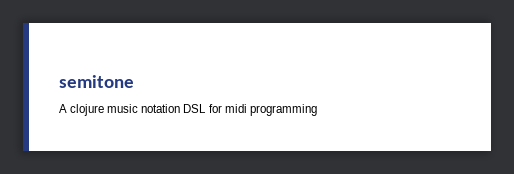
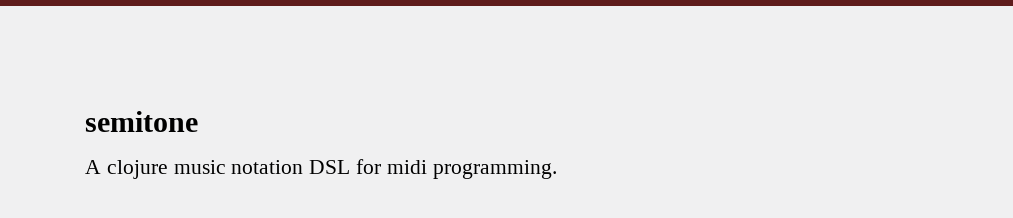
[249,104,317,116] programming -> [432,160,557,179] programming.

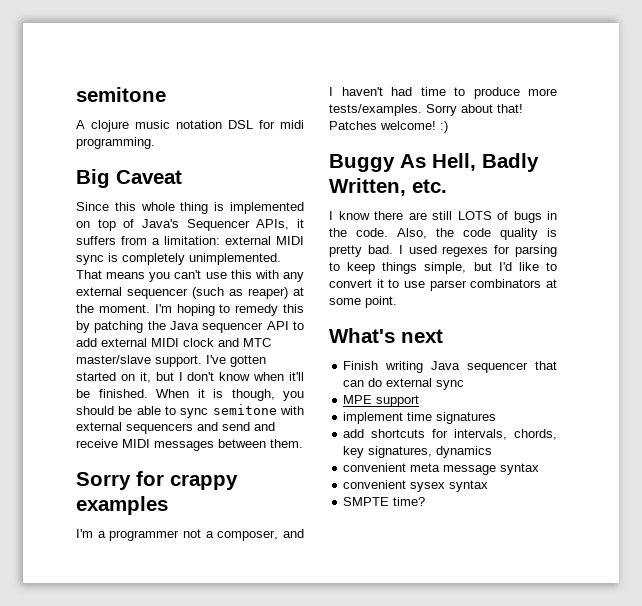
(557, 169) none -> [76,169,182,188] [76,202,304,214] [76,219,304,231] [76,236,304,245] [76,253,281,265] [76,270,304,282] [76,287,304,299] [76,304,304,316] [76,321,304,333] [76,338,271,347] [76,355,266,367] [76,372,304,383] [76,389,304,401] [76,404,304,418] [76,422,275,434] [76,439,303,451] [76,471,238,490] [76,496,168,515] [76,529,304,541] [329,87,557,99] [329,104,523,116] [329,121,448,133] [329,153,539,172] [329,178,447,196] [329,211,557,223] [329,228,557,240] [329,245,557,257] [329,262,557,274] [329,279,557,291] [329,296,397,308] [329,328,443,343] [343,361,557,373] [343,378,465,390] [343,395,420,407] [343,412,497,424] [343,429,557,440] [343,446,493,458] [343,463,540,475] [343,480,489,492] [343,497,426,506] // Big Caveat // Since this whole thing is implemented on top of Java's Sequencer APIs, it suffers from a limitation: external MIDI sync is completely unimplemented. That means you can't use this with any external sequencer (such as reaper) at the moment. I'm hoping to remedy this by patching the Java sequencer API to add external MIDI clock and MTC master/slave support. I've gotten started on it, but I don't know when it'll be finished. When it is though, you should be able to sync semitone with external sequencers and send and receive MIDI messages between them. // Sorry for crappy examples // I'm a programmer not a composer, and I haven't had time to produce more tests/examples. Sorry about that! Patches welcome! :) // Buggy As Hell, Badly Written, etc. // I know there are still LOTS of bugs in the code. Also, the code quality is pretty bad. I used regexes for parsing to keep things simple, but I'd like to convert it to use parser combinators at some point. // What's next // Finish writing Java sequencer that can do external sync // MPE support // implement time signatures // add shortcuts for intervals, chords, key signatures, dynamics // convenient meta message syntax // convenient sysex syntax // SMPTE time?

